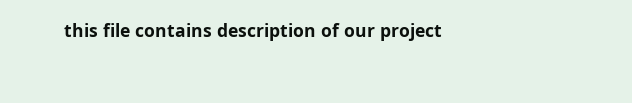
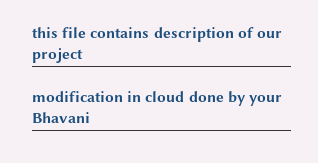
(442, 32) none -> [32,91,282,106] [32,112,90,123] // modification in cloud done by your Bhavani

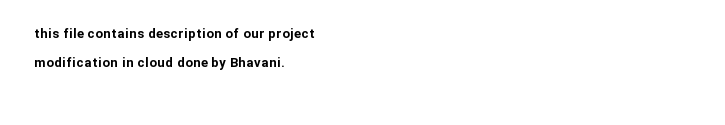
[248,95,282,106] [32,112,90,123] your Bhavani -> [229,57,285,67] Bhavani.

